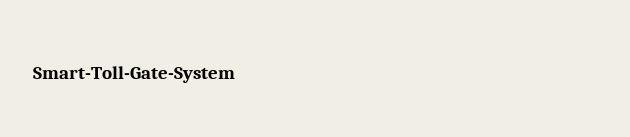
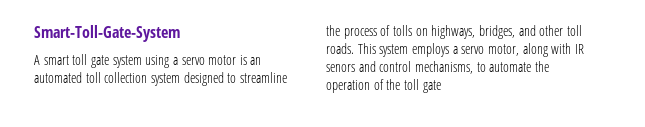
(235, 74) none -> [34,54,262,68] [34,72,287,86] [326,25,582,39] [326,43,584,57] [326,61,549,74] [326,79,441,93] // A smart toll gate system using a servo motor is an automated toll collection system designed to streamline the process of tolls on highways, bridges, and other toll roads. This system employs a servo motor, along with IR senors and control mechanisms, to automate the operation of the toll gate

